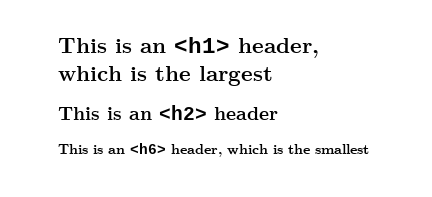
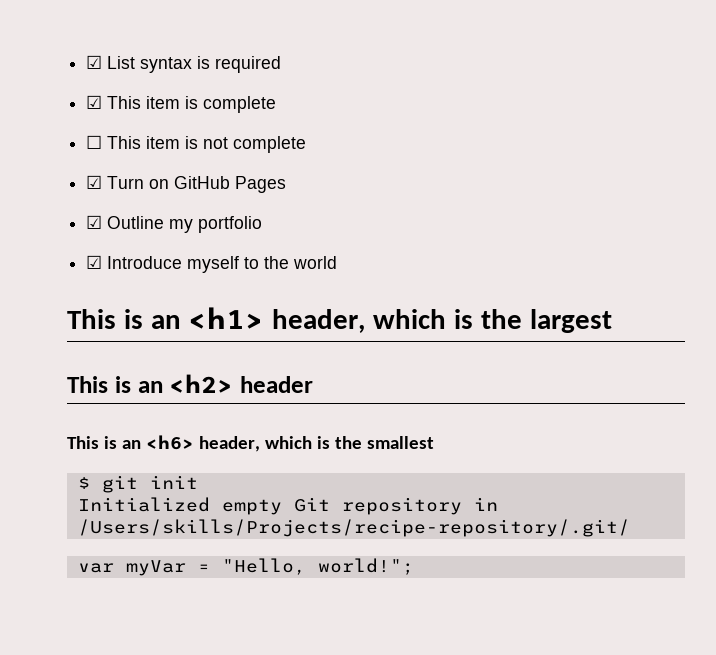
(58, 45) none -> [86,55,282,73] [86,95,277,113] [86,135,307,153] [86,175,287,193] [86,215,263,233] [86,255,338,273] ☑ List syntax is required // ☑ This item is complete // ☐ This item is not complete // ☑ Turn on GitHub Pages // ☑ Outline my portfolio // ☑ Introduce myself to the world //
(369, 149) none -> [77,475,198,493] [77,497,498,515] [77,519,630,537] [77,558,414,576] // $ git init // Initialized empty Git repository in /Users/skills/Projects/recipe-repository/.git/ // var myVar = "Hello, world!";

